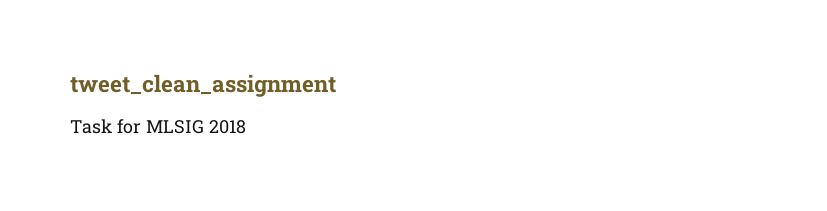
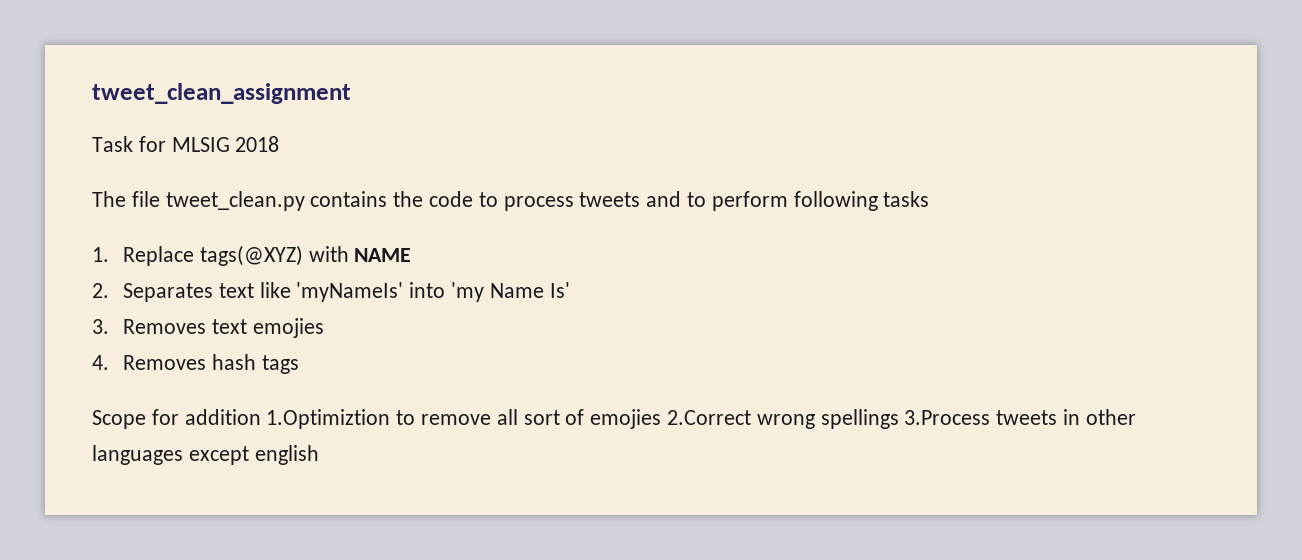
(246, 127) none -> [92,191,930,211] [92,245,412,266] [92,282,570,302] [92,318,324,338] [92,354,299,374] [92,409,1136,429] [92,445,319,465] // The file tweet_clean.py contains the code to process tweets and to perform following tasks // 1. Replace tags(@XYZ) with NAME // 2. Separates text like 'myNameIs' into 'my Name Is' // 3. Removes text emojies // 4. Removes hash tags // Scope for addition 1.Optimiztion to remove all sort of emojies 2.Correct wrong spellings 3.Process tweets in other languages except english

